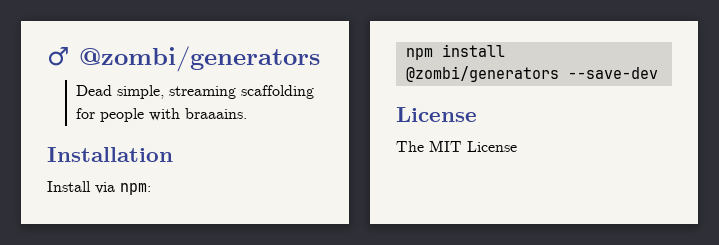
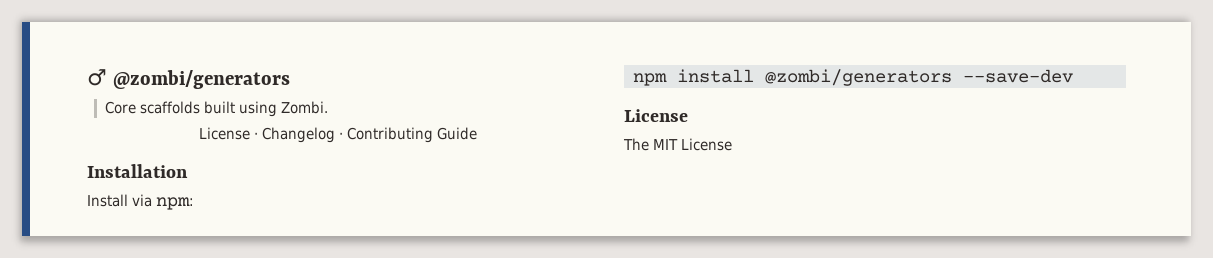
[76,85,315,99] [76,108,248,122] Dead simple, streaming scaffolding for people with braaains. -> [104,101,329,117] [198,127,478,143] Core scaffolds built using Zombi. // License · Changelog · Contributing Guide

